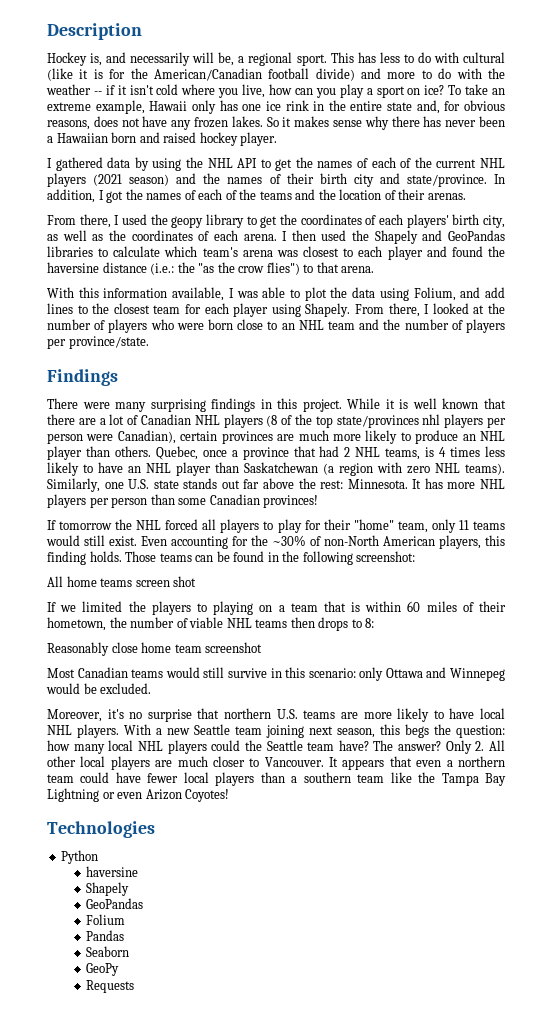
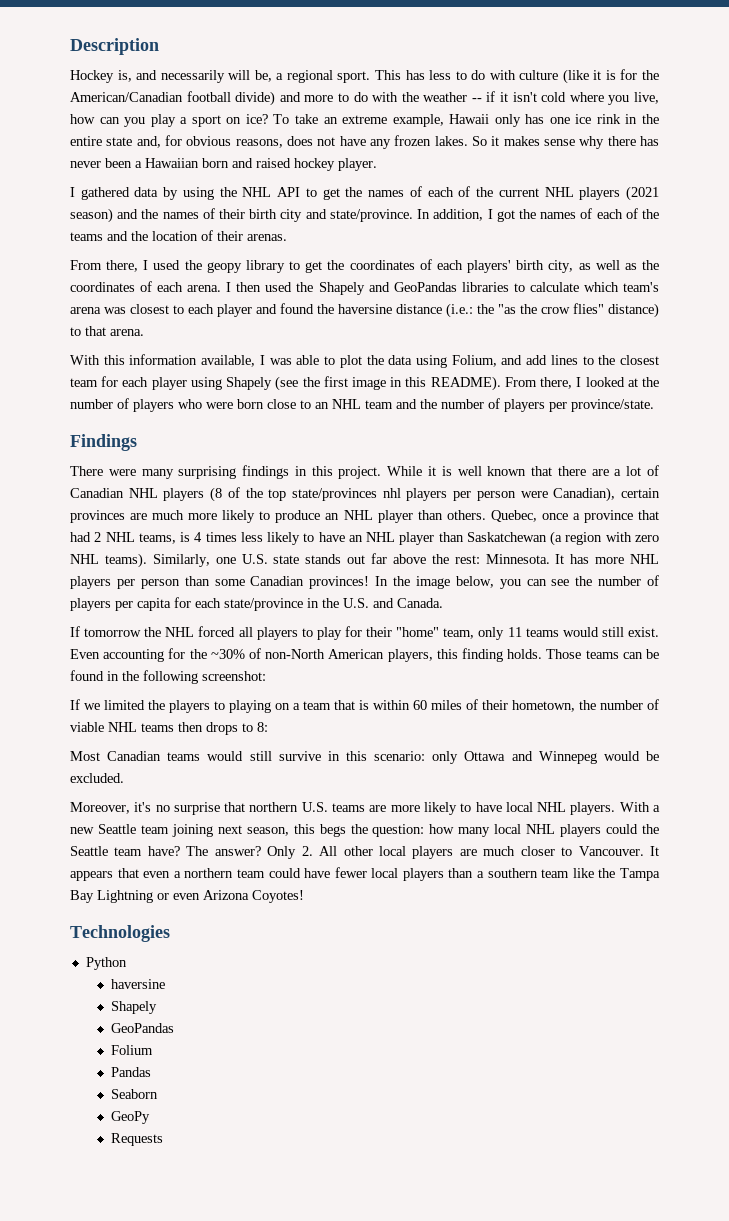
[462,52,505,63] cultural -> [519,70,559,80] culture
[266,262,300,275] flies") -> [573,303,659,318] flies" distance)
[305,303,351,317] Shapely. -> [226,376,501,391] Shapely (see the first image in this README).
(319, 501) none -> [375,575,659,589] [70,597,443,611] In the image below, you can see the number of players per capita for each state/province in the U.S. and Canada.
[47,576,197,587] // All home teams screen shot -> (266, 676) none
[47,642,263,656] // Reasonably close home team screenshot -> (268, 727) none
[145,789,182,800] Arizon -> [203,890,249,900] Arizona

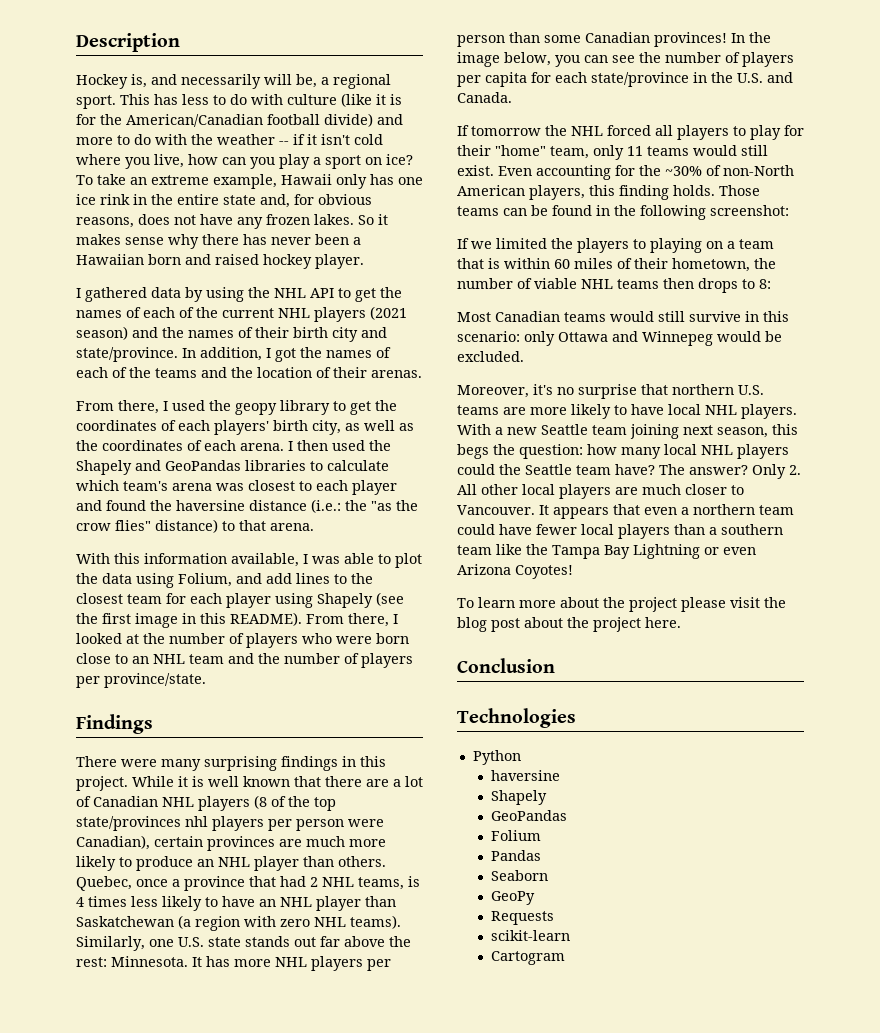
(304, 896) none -> [457,597,786,612] [457,617,681,632] [457,658,555,673] // To learn more about the project please visit the blog post about the project here. // Conclusion
(164, 1139) none -> [491,930,571,941] [491,951,566,965] // scikit-learn // Cartogram

